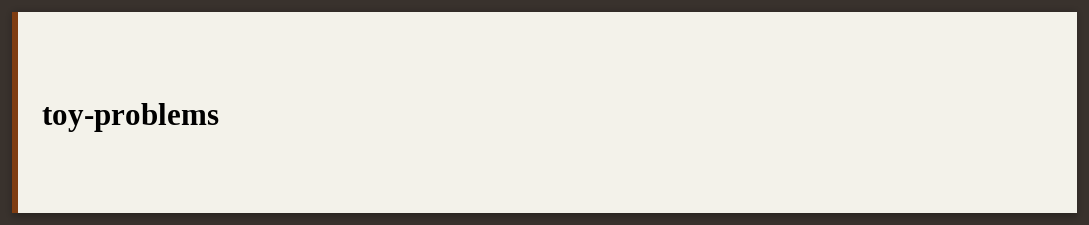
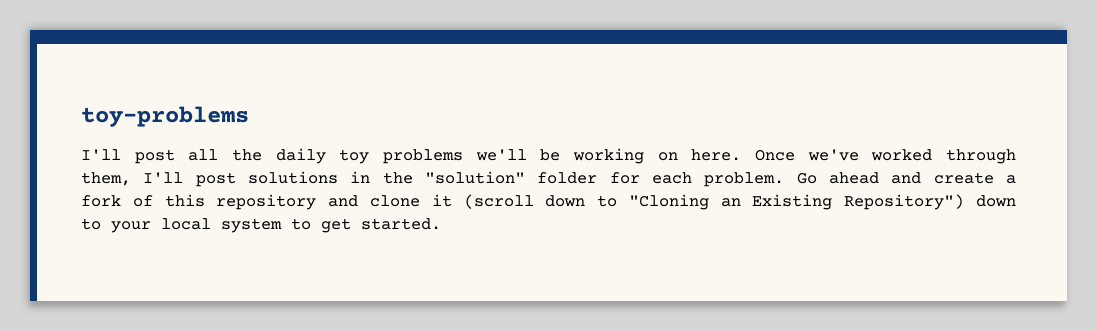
(219, 117) none -> [81,148,1016,164] [81,171,1017,187] [81,194,1017,210] [81,218,441,233] // I'll post all the daily toy problems we'll be working on here. Once we've worked through them, I'll post solutions in the "solution" folder for each problem. Go ahead and create a fork of this repository and clone it (scroll down to "Cloning an Existing Repository") down to your local system to get started.

